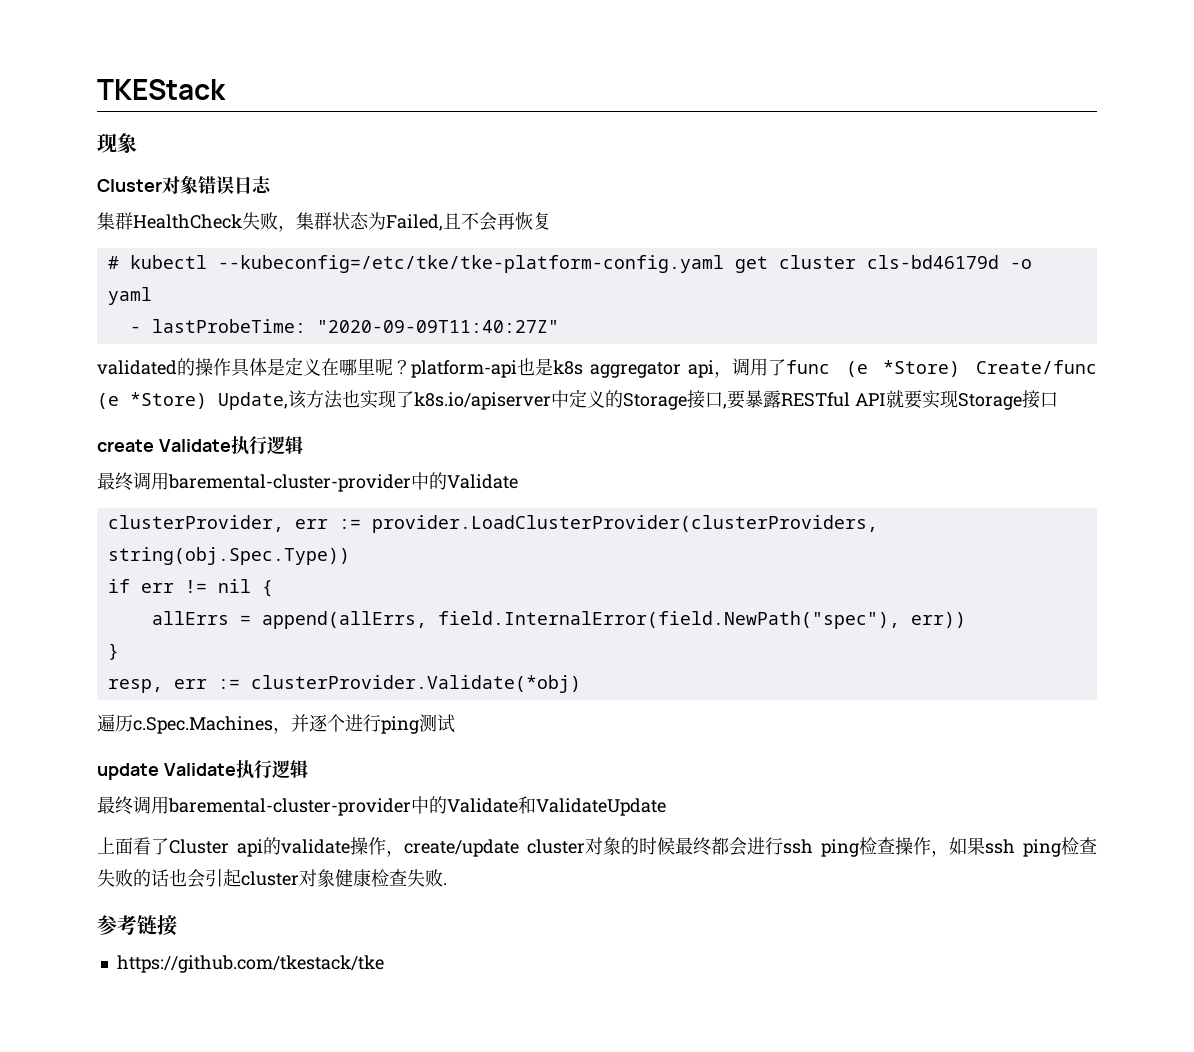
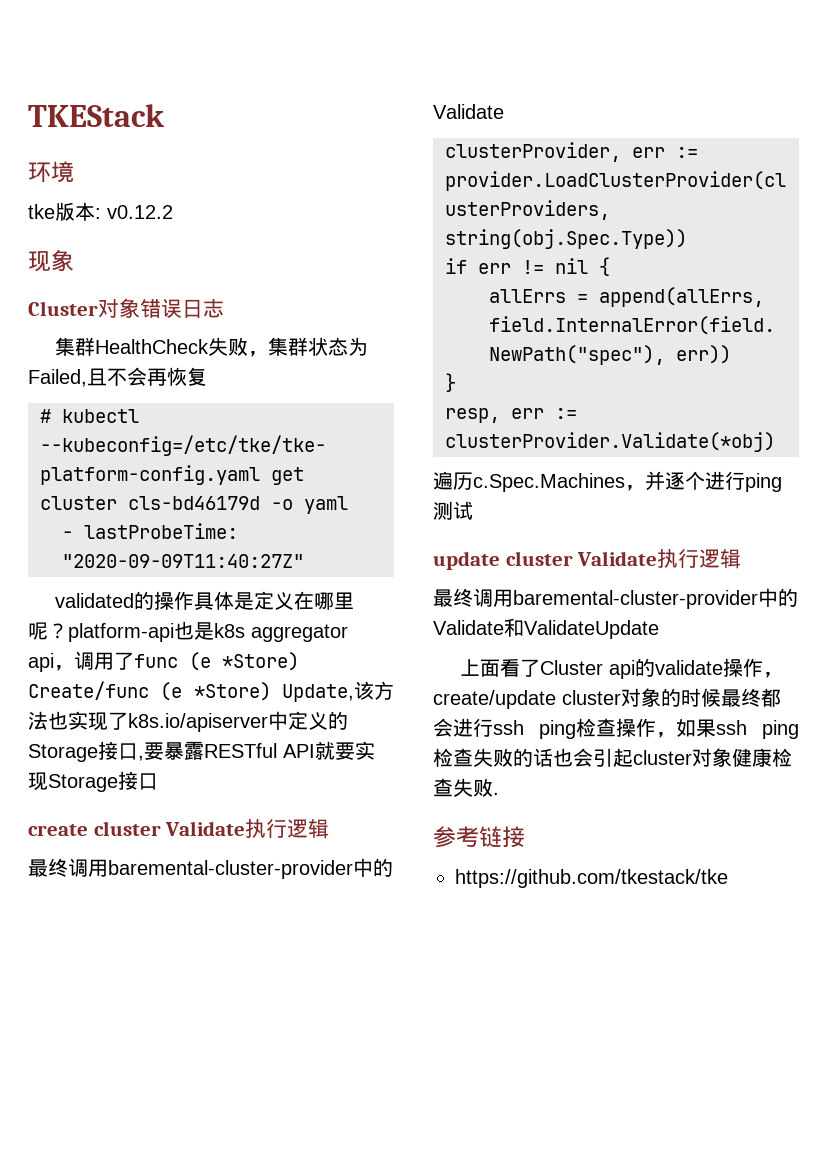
(226, 89) none -> [28,161,74,183] [28,202,173,221] // 环境 // tke版本: v0.12.2
(154, 445) none -> [93,821,161,836] cluster
(159, 771) none -> [505,551,573,566] cluster

